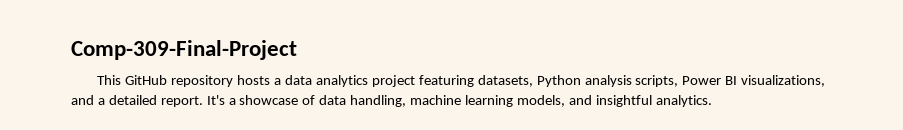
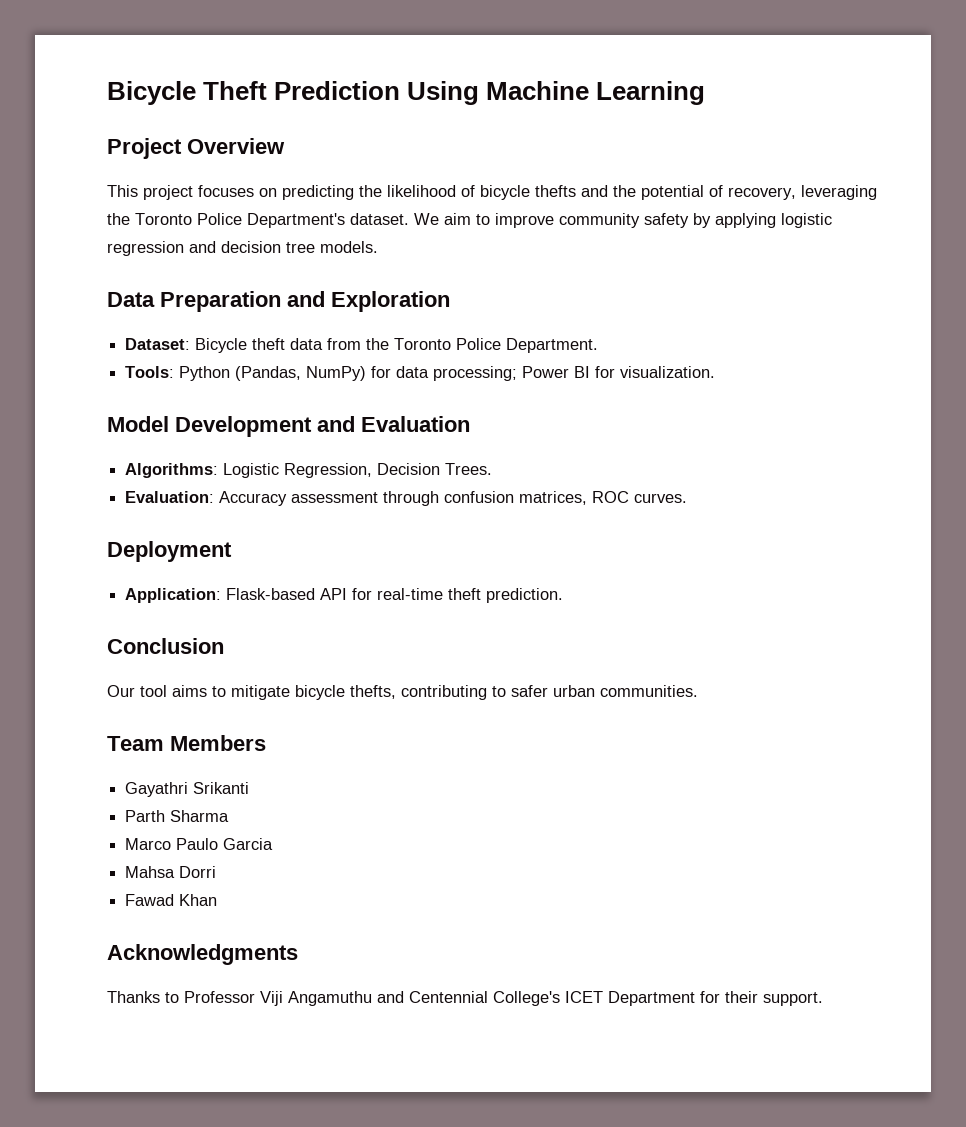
[71,40,297,60] [97,75,826,87] [71,95,712,107] Comp-309-Final-Project // This GitHub repository hosts a data analytics project featuring datasets, Python analysis scripts, Power BI visualizations, and a detailed report. It's a showcase of data handling, machine learning models, and insightful analytics. -> [107,81,706,105] [107,138,285,159] [107,185,877,200] [107,213,832,228] [107,241,378,256] [107,291,450,312] [125,338,599,353] [125,366,716,381] [107,416,470,437] [125,463,493,478] [125,491,688,506] [107,541,232,562] [125,588,564,603] [107,638,224,654] [107,685,698,700] [107,735,266,751] [125,782,250,797] [125,810,230,822] [125,838,274,850] [125,866,217,878] [125,894,218,906] [107,944,298,965] [107,991,823,1006] Bicycle Theft Prediction Using Machine Learning // Project Overview // This project focuses on predicting the likelihood of bicycle thefts and the potential of recovery, leveraging the Toronto Police Department's dataset. We aim to improve community safety by applying logistic regression and decision tree models. // Data Preparation and Exploration // Dataset: Bicycle theft data from the Toronto Police Department. // Tools: Python (Pandas, NumPy) for data processing; Power BI for visualization. // Model Development and Evaluation // Algorithms: Logistic Regression, Decision Trees. // Evaluation: Accuracy assessment through confusion matrices, ROC curves. // Deployment // Application: Flask-based API for real-time theft prediction. // Conclusion // Our tool aims to mitigate bicycle thefts, contributing to safer urban communities. // Team Members // Gayathri Srikanti // Parth Sharma // Marco Paulo Garcia // Mahsa Dorri // Fawad Khan // Acknowledgments // Thanks to Professor Viji Angamuthu and Centennial College's ICET Department for their support.

